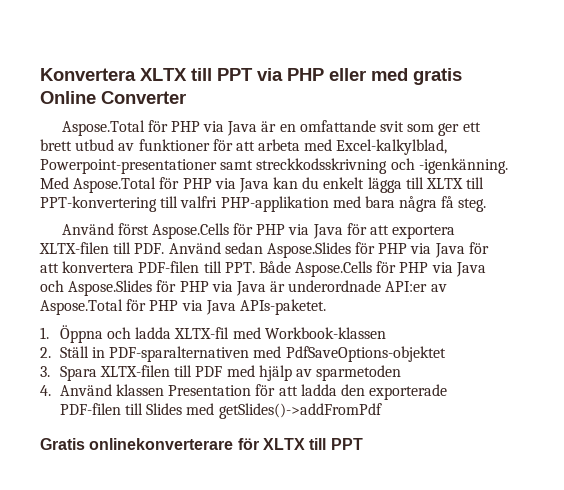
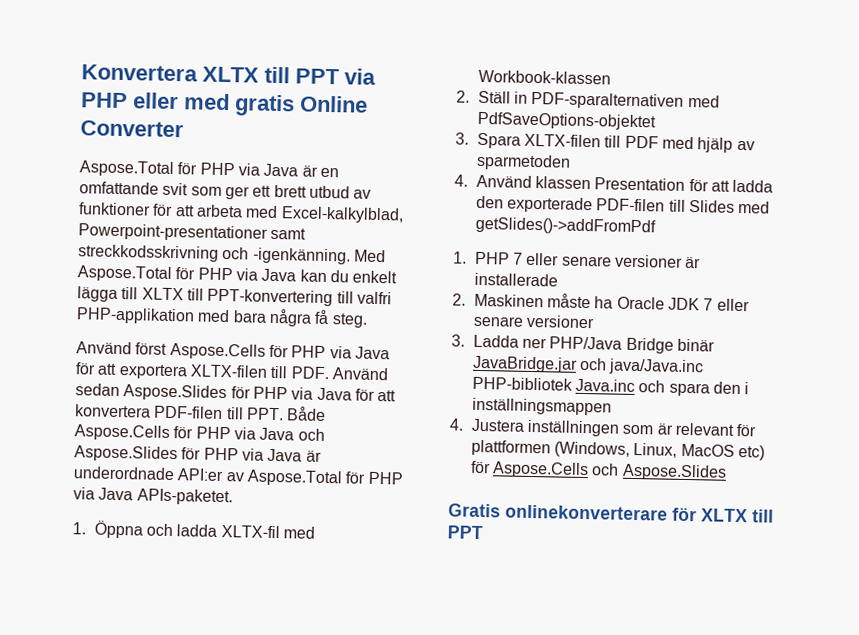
(382, 411) none -> [453,251,702,269] [473,272,558,287] [452,293,750,312] [472,314,596,329] [451,334,715,354] [471,355,705,376] [471,376,750,397] [471,397,612,416] [449,418,757,437] [470,439,765,461] [469,460,727,481] // 1. PHP 7 eller senare versioner är installerade // 2. Maskinen måste ha Oracle JDK 7 eller senare versioner // 3. Ladda ner PHP/Java Bridge binär JavaBridge.jar och java/Java.inc PHP-bibliotek Java.inc och spara den i inställningsmappen // 4. Justera inställningen som är relevant för plattformen (Windows, Linux, MacOS etc) för Aspose.Cells och Aspose.Slides

